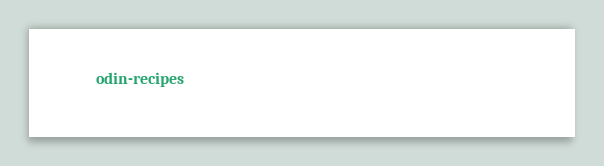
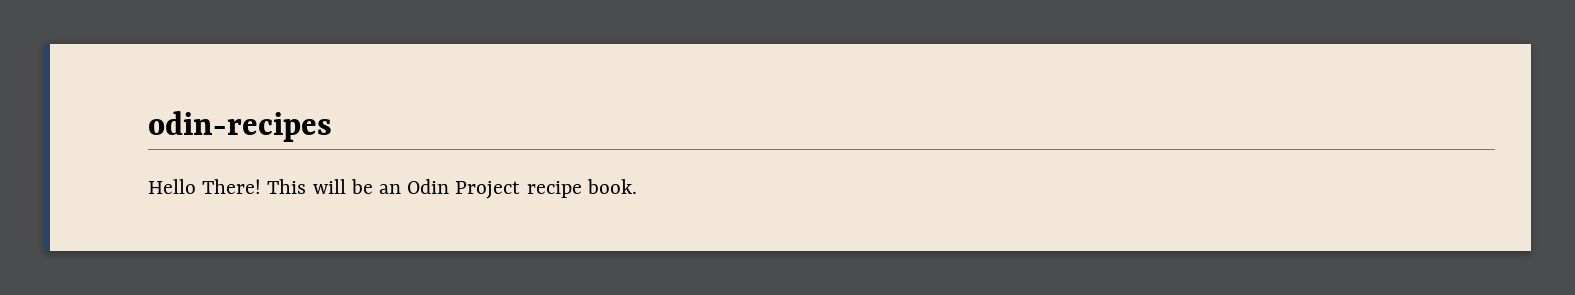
(184, 79) none -> [148,179,637,199] // Hello There! This will be an Odin Project recipe book.

